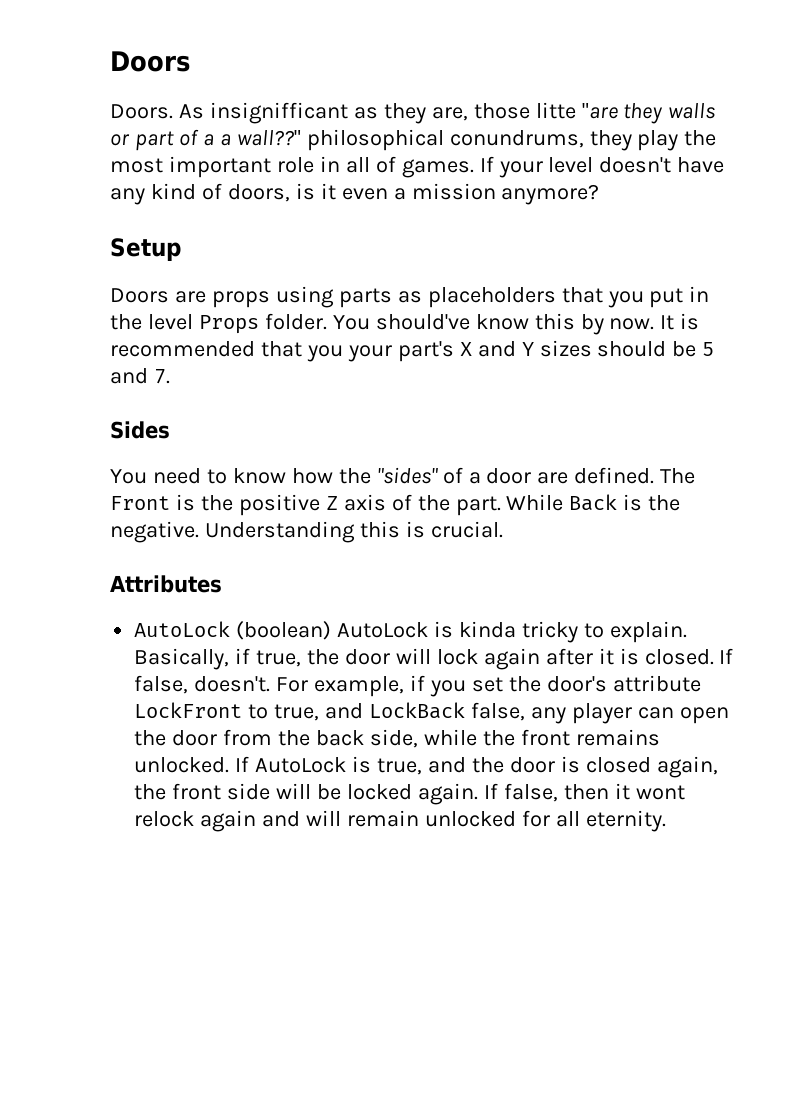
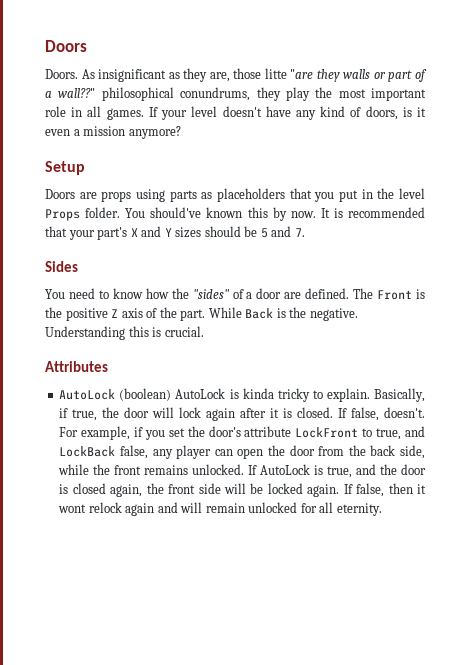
[209,102,348,124] insignifficant -> [98,69,167,82] insignificant
[219,134,231,146] a -> (52, 94) none
[375,156,396,173] of -> (102, 111) none
[475,314,529,330] know -> [206,207,243,218] known
[306,345,343,362] you -> (67, 231) none

